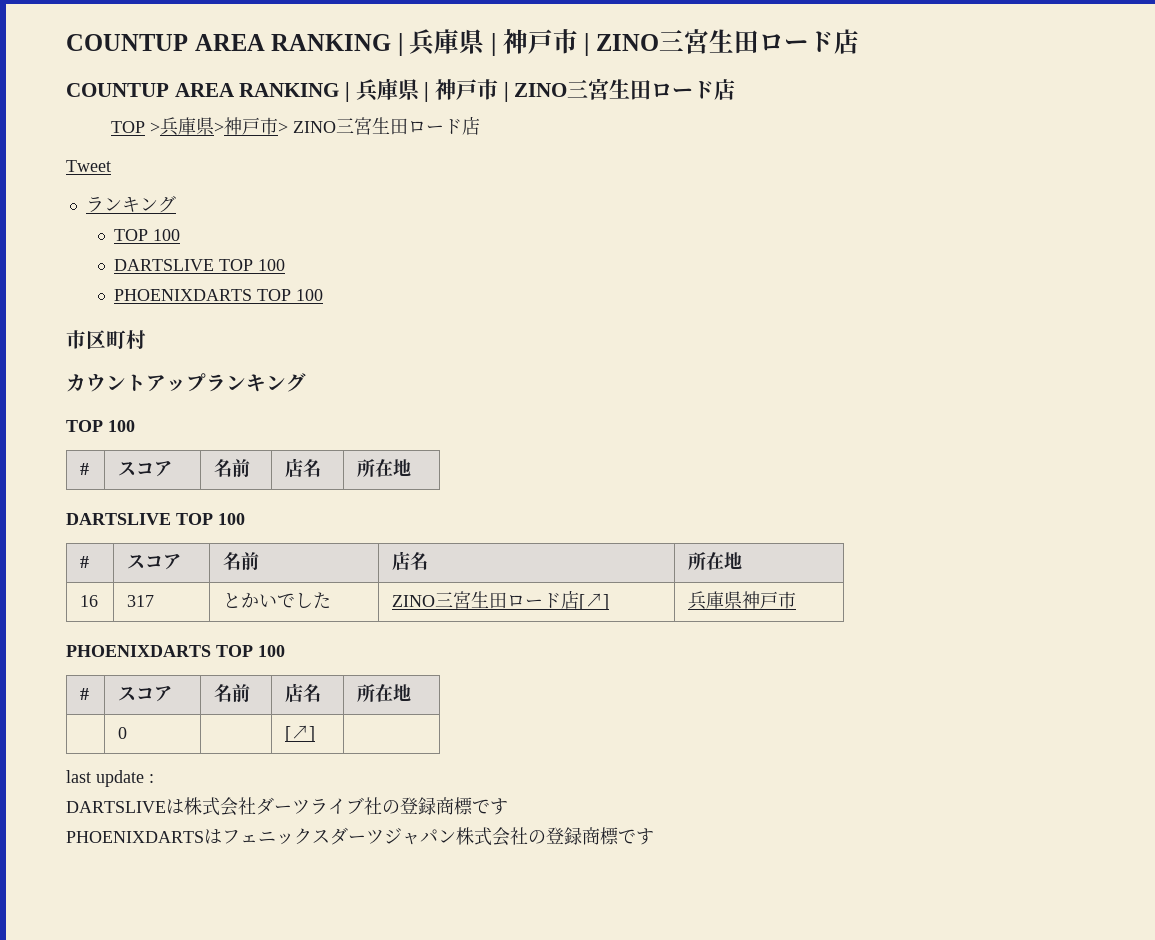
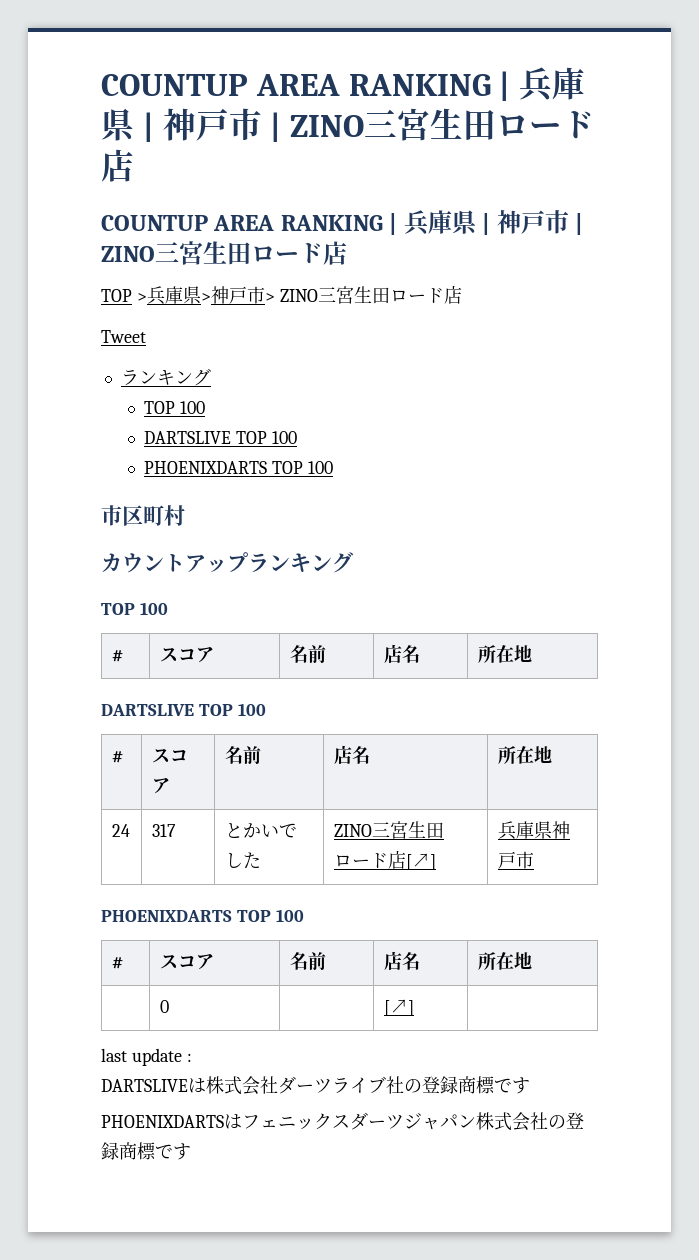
[80,595,99,607] 16 -> [111,824,130,837] 24

